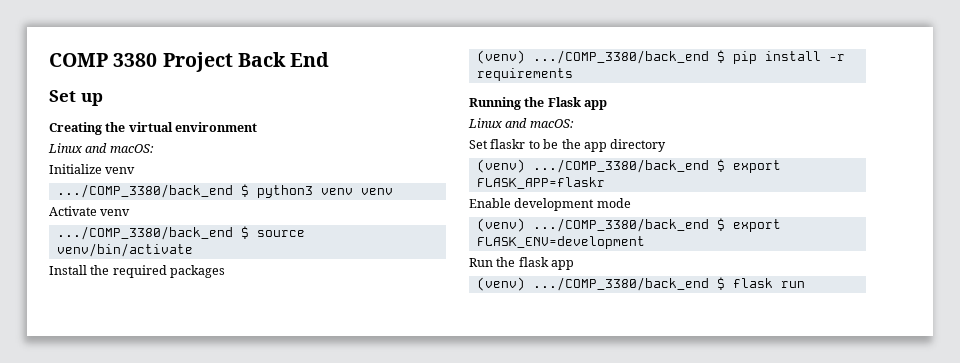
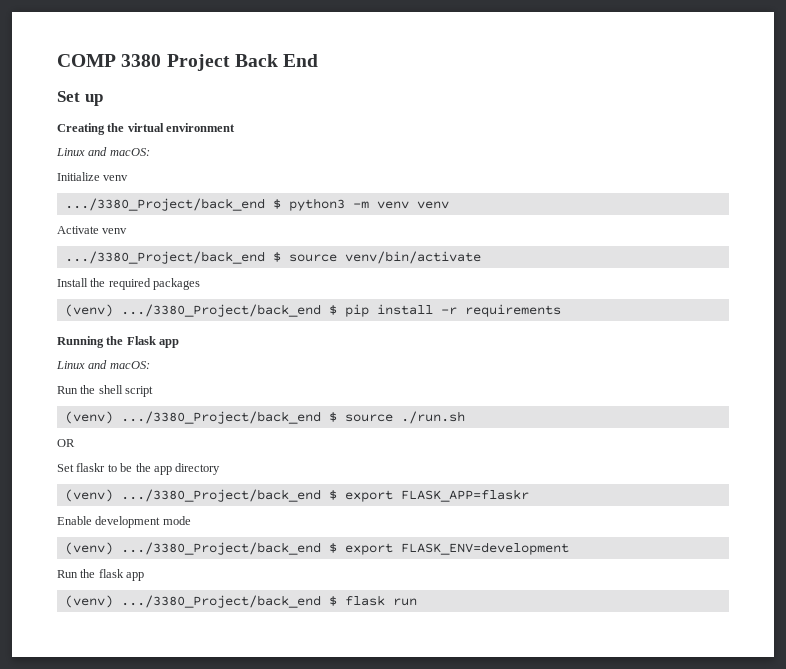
[56,184,233,198] .../COMP_3380/back_end -> [64,198,265,211] .../3380_Project/back_end
(313, 191) none -> [352,201,369,209] -m
[56,226,233,240] .../COMP_3380/back_end -> [64,251,265,264] .../3380_Project/back_end
[532,50,709,64] .../COMP_3380/back_end -> [120,304,321,317] .../3380_Project/back_end
(574, 123) none -> [57,385,154,397] [64,411,465,424] [57,439,75,447] // Run the shell script // (venv) .../3380_Project/back_end $ source ./run.sh // OR
[532,159,709,173] .../COMP_3380/back_end -> [120,489,321,502] .../3380_Project/back_end
[532,218,709,232] .../COMP_3380/back_end -> [120,542,321,555] .../3380_Project/back_end
[532,277,709,291] .../COMP_3380/back_end -> [120,595,321,608] .../3380_Project/back_end

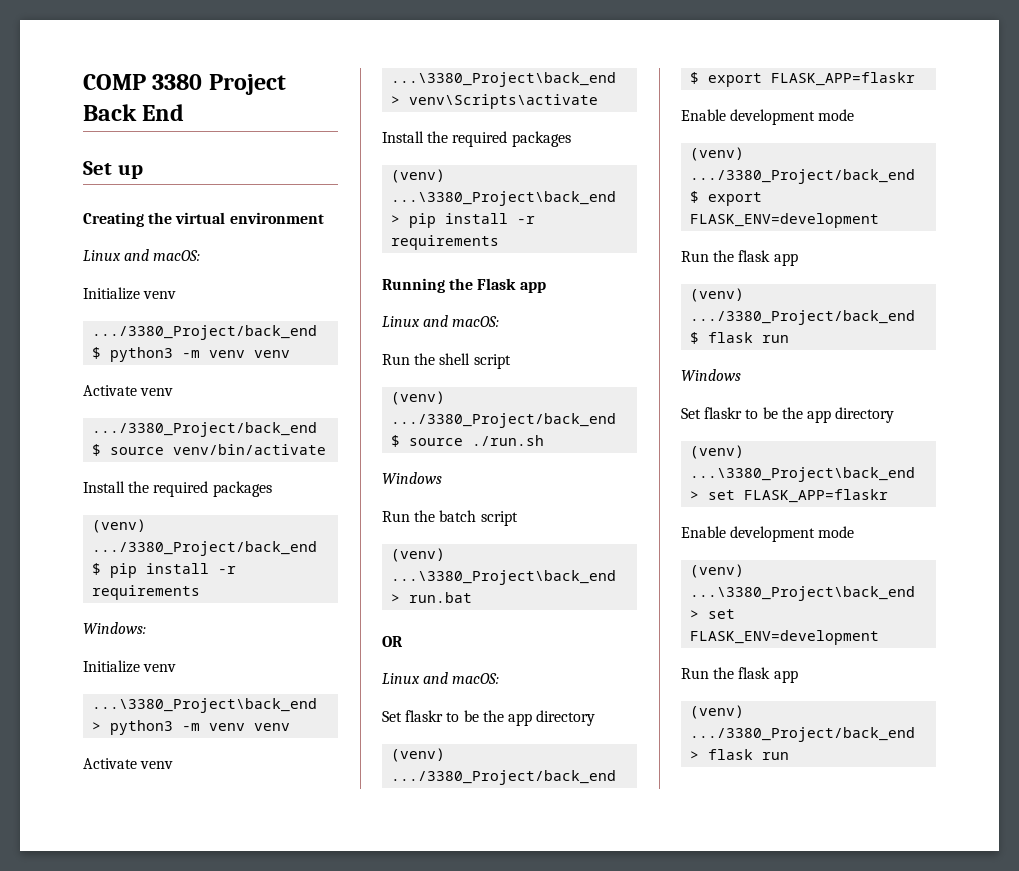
(561, 310) none -> [83,622,146,634] [83,660,177,673] [92,698,318,713] [92,720,291,735] [83,758,174,769] [391,72,617,87] [391,94,599,109] [382,131,571,147] [391,169,446,183] [391,191,617,206] [391,213,536,228] [391,235,500,250] // Windows: // Initialize venv // ...\3380_Project\back_end > python3 -m venv venv // Activate venv // ...\3380_Project\back_end > venv\Scripts\activate // Install the required packages // (venv) ...\3380_Project\back_end > pip install -r requirements
[57,439,75,447] OR -> [382,472,442,484] [382,510,518,526] [391,548,446,562] [391,570,617,585] [391,592,473,603] [382,636,403,647] [382,672,500,684] Windows // Run the batch script // (venv) ...\3380_Project\back_end > run.bat // OR // Linux and macOS:
(417, 602) none -> [681,369,741,381] [681,407,895,423] [690,445,745,459] [690,467,916,482] [690,489,889,503] [681,526,855,542] [690,564,745,578] [690,586,916,601] [690,609,736,619] [690,630,880,645] [681,667,798,683] [690,705,745,719] [690,727,916,742] [690,749,790,760] // Windows // Set flaskr to be the app directory // (venv) ...\3380_Project\back_end > set FLASK_APP=flaskr // Enable development mode // (venv) ...\3380_Project\back_end > set FLASK_ENV=development // Run the flask app // (venv) .../3380_Project/back_end > flask run

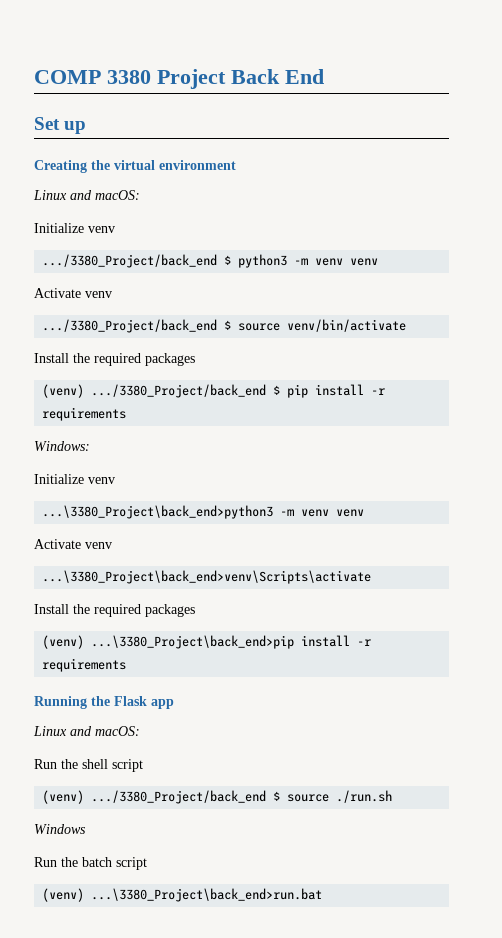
[92,698,318,713] [92,720,291,735] [83,758,174,769] [391,72,617,87] [391,94,599,109] [382,131,571,147] [391,169,446,183] [391,191,617,206] [391,213,437,228] ...\3380_Project\back_end > python3 -m venv venv // Activate venv // ...\3380_Project\back_end > venv\Scripts\activate // Install the required packages // (venv) ...\3380_Project\back_end > pip -> [42,505,365,519] [34,539,112,549] [42,570,372,584] [34,604,195,617] [42,635,295,649] ...\3380_Project\back_end>python3 -m venv venv // Activate venv // ...\3380_Project\back_end>venv\Scripts\activate // Install the required packages // (venv) ...\3380_Project\back_end>pip
[391,570,617,585] [391,592,473,603] [382,636,403,647] [382,672,500,684] [382,710,596,726] [391,748,446,762] [391,770,617,785] [690,72,916,87] [681,109,855,125] [690,147,745,161] [690,169,916,184] [690,191,763,206] [690,213,880,228] [681,250,798,266] [690,288,745,302] [690,310,916,325] [690,332,790,344] [681,369,741,381] [681,407,895,423] [690,445,745,459] [690,467,916,482] [690,489,889,503] [681,526,855,542] [690,564,745,578] [690,586,916,601] [690,609,736,619] [690,630,880,645] [681,667,798,683] [690,705,745,719] [690,727,916,742] [690,749,790,760] ...\3380_Project\back_end > run.bat // OR // Linux and macOS: // Set flaskr to be the app directory // (venv) .../3380_Project/back_end $ export FLASK_APP=flaskr // Enable development mode // (venv) .../3380_Project/back_end $ export FLASK_ENV=development // Run the flask app // (venv) .../3380_Project/back_end $ flask run // Windows // Set flaskr to be the app directory // (venv) ...\3380_Project\back_end > set FLASK_APP=flaskr // Enable development mode // (venv) ...\3380_Project\back_end > set FLASK_ENV=development // Run the flask app // (venv) .../3380_Project/back_end > flask run -> [91,888,323,902] ...\3380_Project\back_end>run.bat

